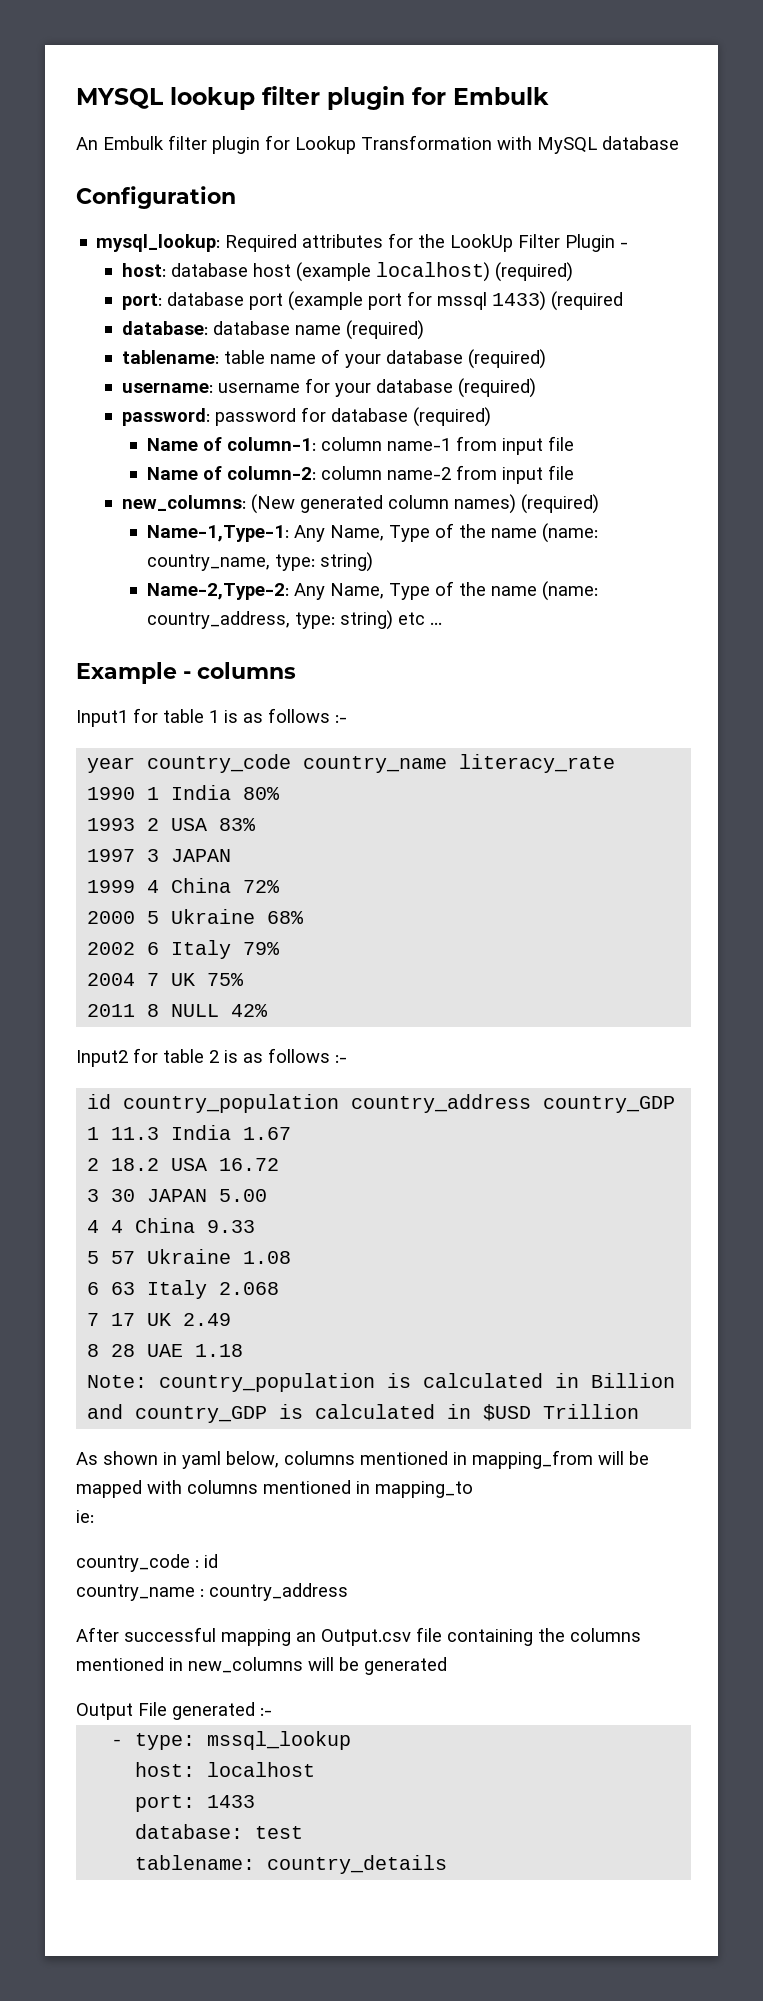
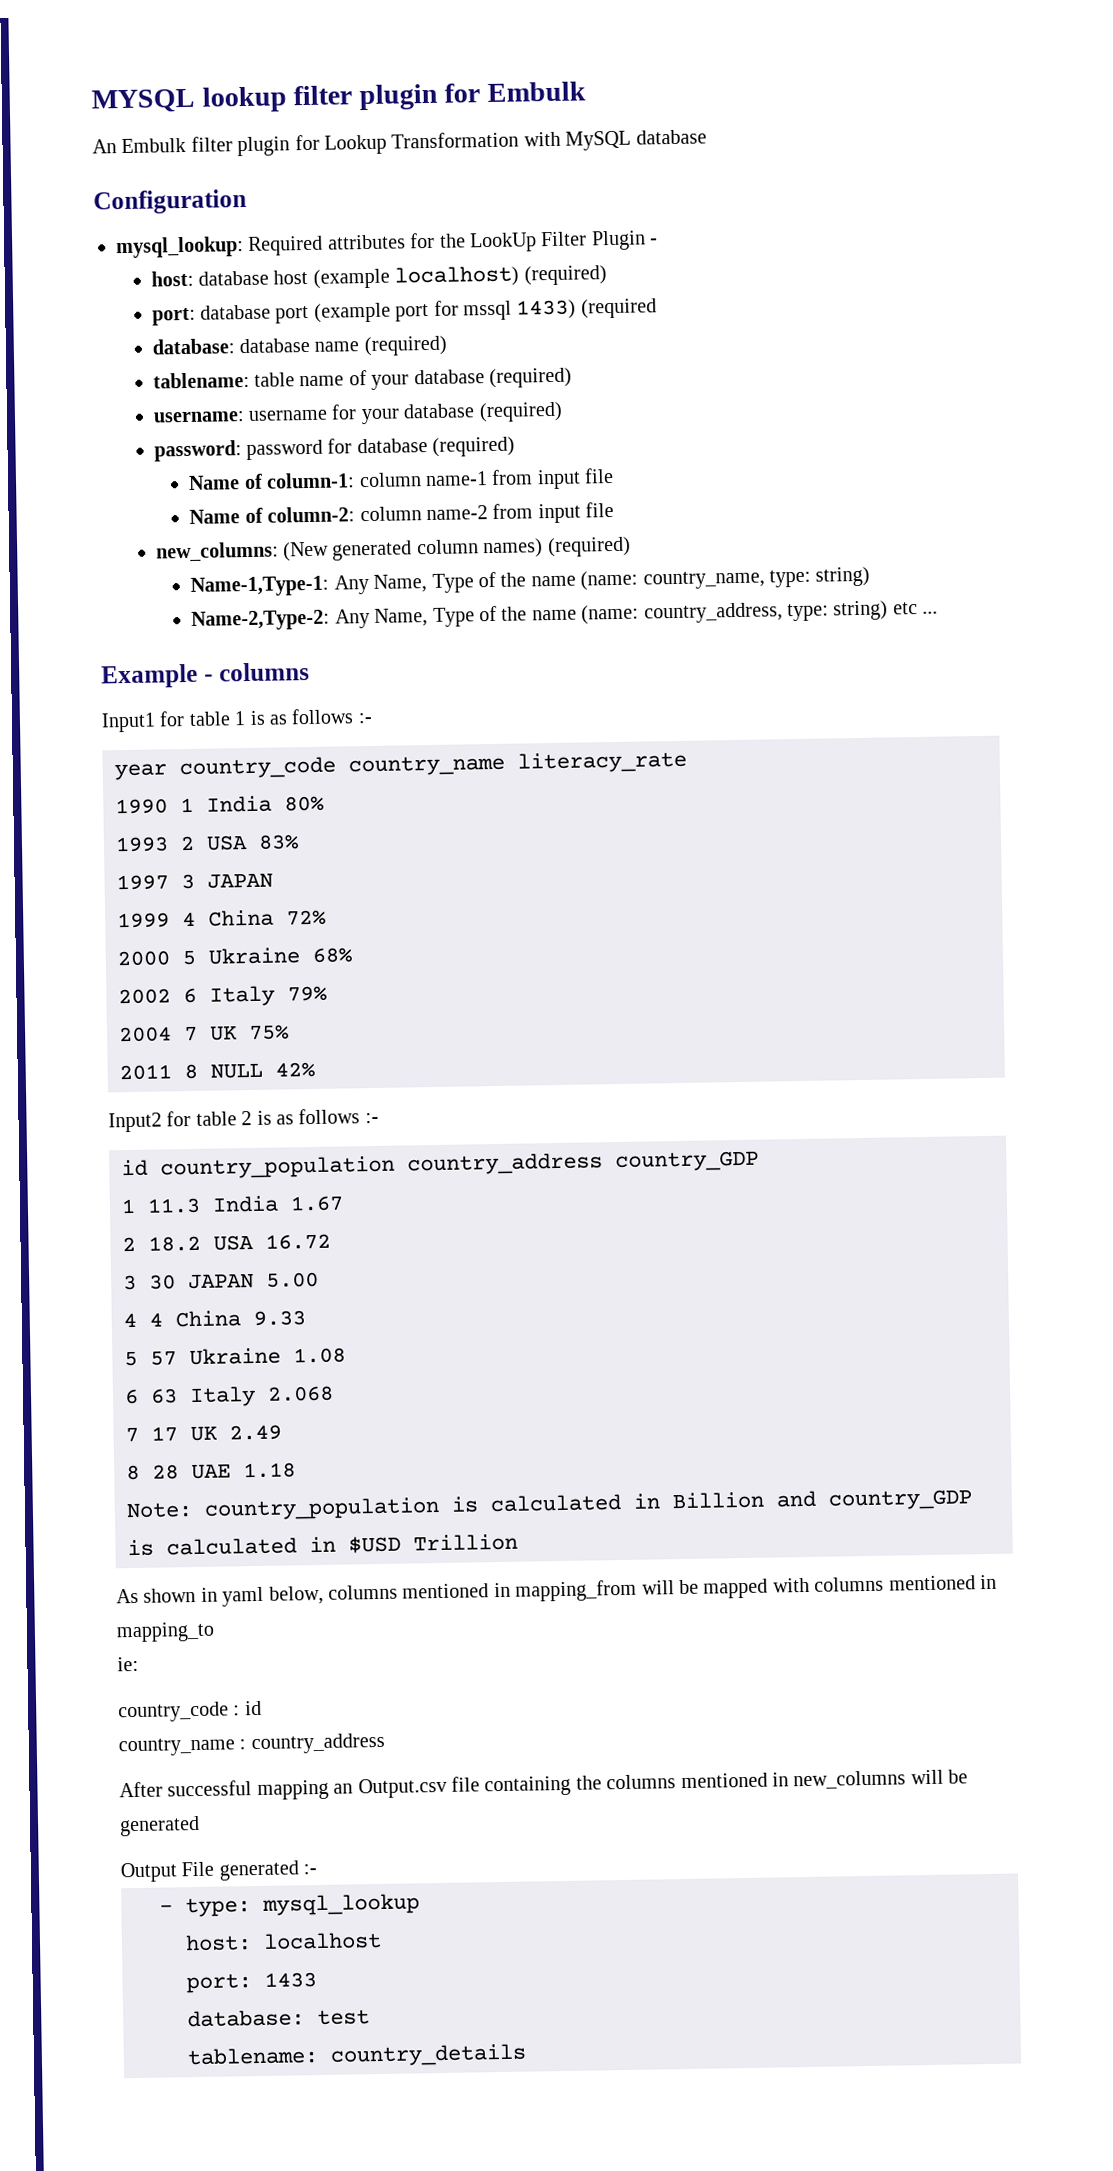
[207,1731,352,1750] mssql_lookup -> [262,1893,420,1916] mysql_lookup

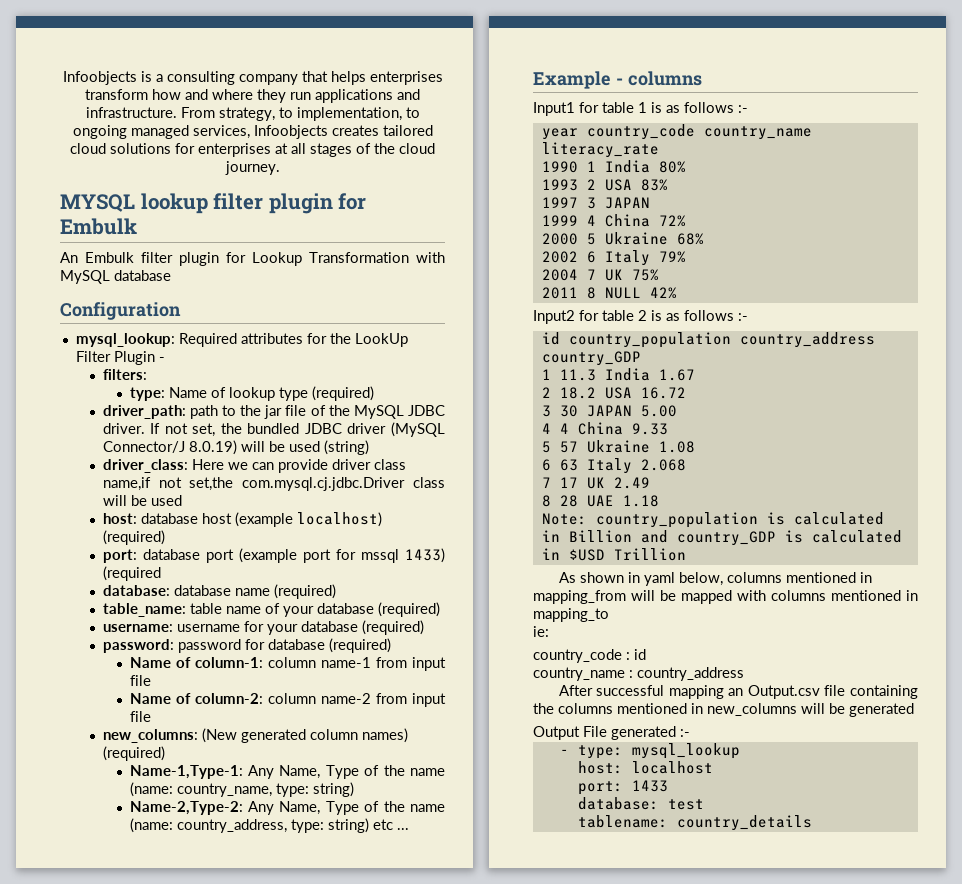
(91, 101) none -> [62,71,443,85] [85,89,420,103] [85,107,420,121] [72,125,433,139] [70,143,435,157] [224,161,280,175] Infoobjects is a consulting company that helps enterprises transform how and where they run applications and infrastructure. From strategy, to implementation, to ongoing managed services, Infoobjects creates tailored cloud solutions for enterprises at all stages of the cloud journey. //
(659, 241) none -> [102,369,147,380] [129,386,374,401] [102,405,446,419] [102,422,446,437] [102,440,369,455] [102,459,406,473] [102,477,445,491] [102,495,182,506] // filters: // type: Name of lookup type (required) // driver_path: path to the jar file of the MySQL JDBC driver. If not set, the bundled JDBC driver (MySQL Connector/J 8.0.19) will be used (string) // driver_class: Here we can provide driver class name,if not set,the com.mysql.cj.jdbc.Driver class will be used
[152,371,250,389] tablename: -> [102,603,186,617] table_name:

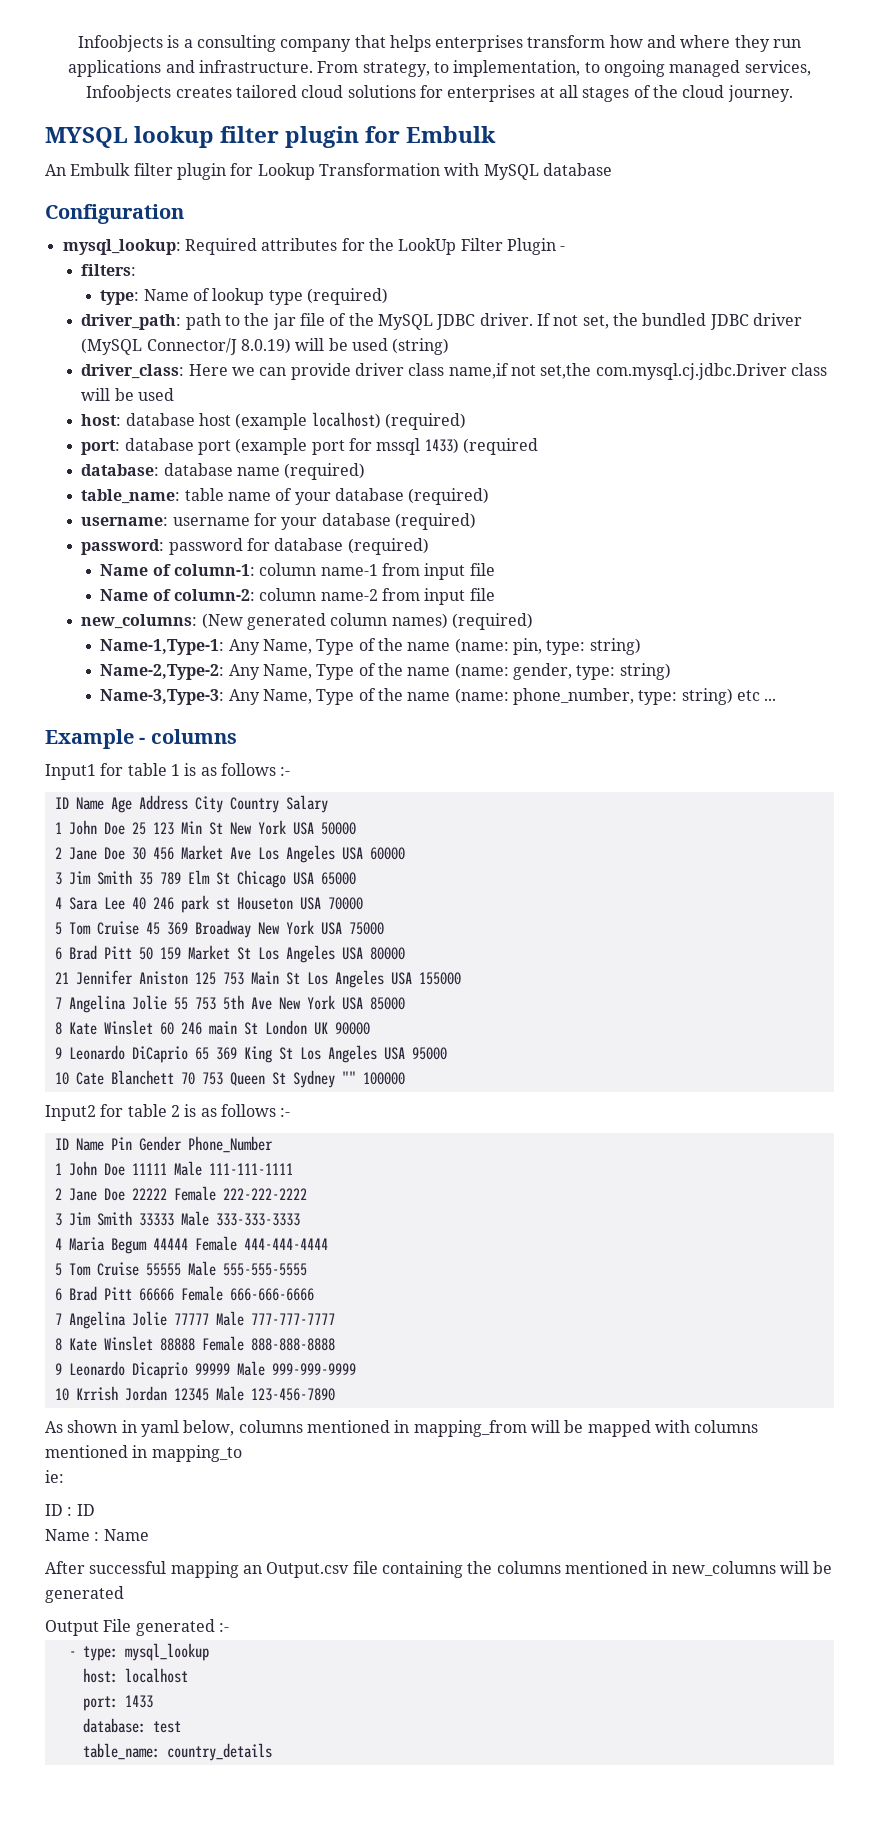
[176,783,272,797] country_name, -> [512,638,542,655] pin,
[176,819,287,833] country_address, -> [512,663,671,680] [100,688,634,705] gender, type: string) // Name-3,Type-3: Any Name, Type of the name (name: phone_number,
[541,124,812,140] [541,142,659,158] [541,160,686,173] [541,179,668,191] [541,197,650,209] [541,214,686,227] [541,232,704,245] [541,250,686,266] [541,269,659,281] [541,287,677,299] year country_code country_name literacy_rate // 1990 1 India 80% // 1993 2 USA 83% // 1997 3 JAPAN // 1999 4 China 72% // 2000 5 Ukraine 68% // 2002 6 Italy 79% // 2004 7 UK 75% // 2011 8 NULL 42% -> [54,795,328,813] [54,820,356,835] [54,845,405,863] [54,870,356,888] [54,895,363,913] [54,920,384,938] [54,945,405,963] [54,970,461,988] [54,995,405,1013] [54,1020,370,1035] [54,1045,447,1063] [54,1070,405,1088] ID Name Age Address City Country Salary // 1 John Doe 25 123 Min St New York USA 50000 // 2 Jane Doe 30 456 Market Ave Los Angeles USA 60000 // 3 Jim Smith 35 789 Elm St Chicago USA 65000 // 4 Sara Lee 40 246 park st Houseton USA 70000 // 5 Tom Cruise 45 369 Broadway New York USA 75000 // 6 Brad Pitt 50 159 Market St Los Angeles USA 80000 // 21 Jennifer Aniston 125 753 Main St Los Angeles USA 155000 // 7 Angelina Jolie 55 753 5th Ave New York USA 85000 // 8 Kate Winslet 60 246 main St London UK 90000 // 9 Leonardo DiCaprio 65 369 King St Los Angeles USA 95000 // 10 Cate Blanchett 70 753 Queen St Sydney "" 100000
[541,332,875,348] [541,351,641,366] [541,368,695,381] [541,387,686,399] [541,405,677,417] [541,422,668,435] [541,440,695,453] [541,458,686,474] [541,477,650,489] [541,495,659,507] [541,512,884,528] [541,530,902,546] [541,548,686,561] id country_population country_address country_GDP // 1 11.3 India 1.67 // 2 18.2 USA 16.72 // 3 30 JAPAN 5.00 // 4 4 China 9.33 // 5 57 Ukraine 1.08 // 6 63 Italy 2.068 // 7 17 UK 2.49 // 8 28 UAE 1.18 // Note: country_population is calculated in Billion and country_GDP is calculated in $USD Trillion -> [54,1136,273,1153] [54,1161,293,1176] [54,1186,307,1201] [54,1211,300,1226] [54,1236,328,1254] [54,1261,307,1276] [54,1286,314,1301] [54,1311,335,1329] [54,1336,335,1351] [54,1361,356,1379] [54,1386,335,1401] ID Name Pin Gender Phone_Number // 1 John Doe 11111 Male 111-111-1111 // 2 Jane Doe 22222 Female 222-222-2222 // 3 Jim Smith 33333 Male 333-333-3333 // 4 Maria Begum 44444 Female 444-444-4444 // 5 Tom Cruise 55555 Male 555-555-5555 // 6 Brad Pitt 66666 Female 666-666-6666 // 7 Angelina Jolie 77777 Male 777-777-7777 // 8 Kate Winslet 88888 Female 888-888-8888 // 9 Leonardo Dicaprio 99999 Male 999-999-9999 // 10 Krrish Jordan 12345 Male 123-456-7890
[533,649,646,663] [533,667,744,681] country_code : id // country_name : country_address -> [45,1504,95,1516] [45,1529,149,1541] ID : ID // Name : Name
[577,815,668,828] tablename: -> [82,1743,160,1760] table_name:

